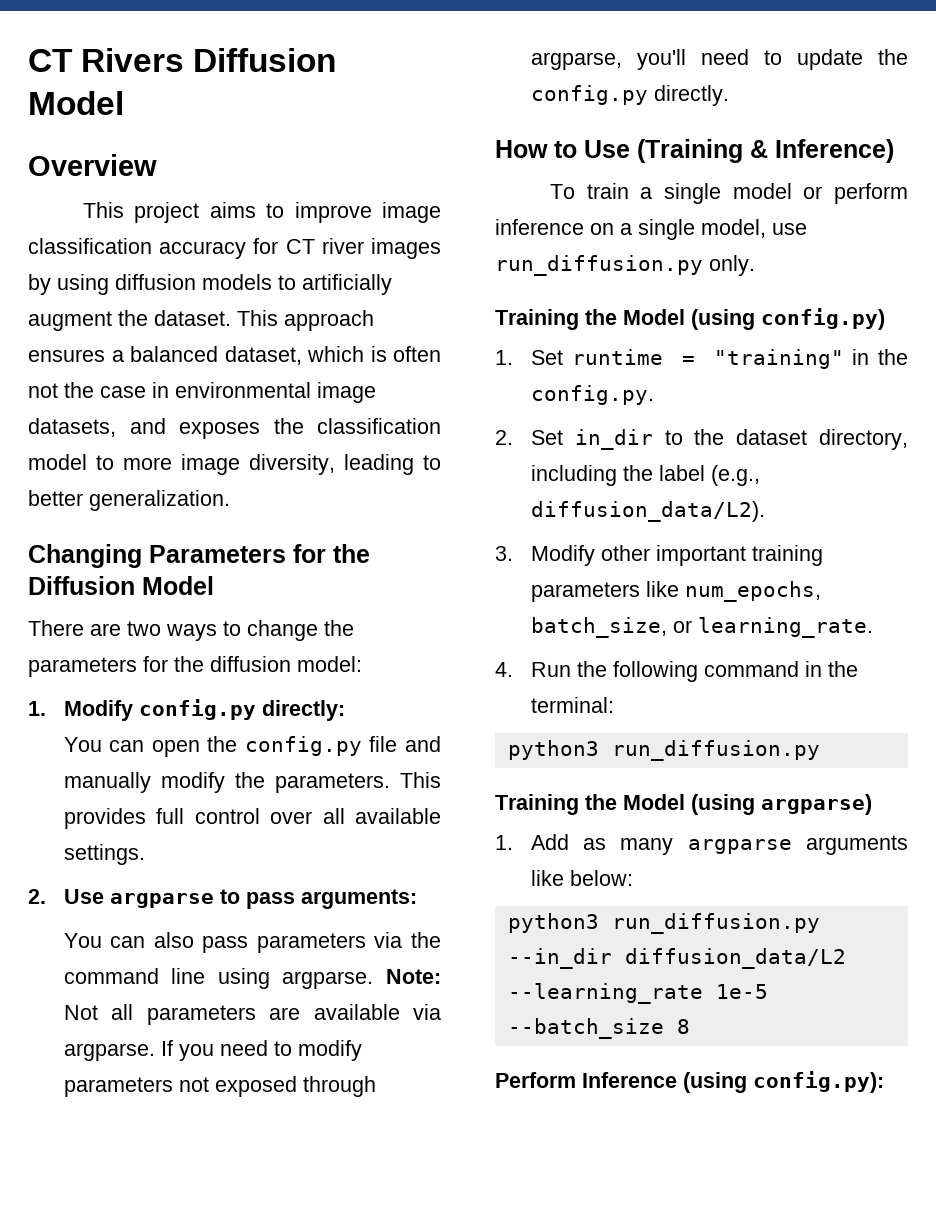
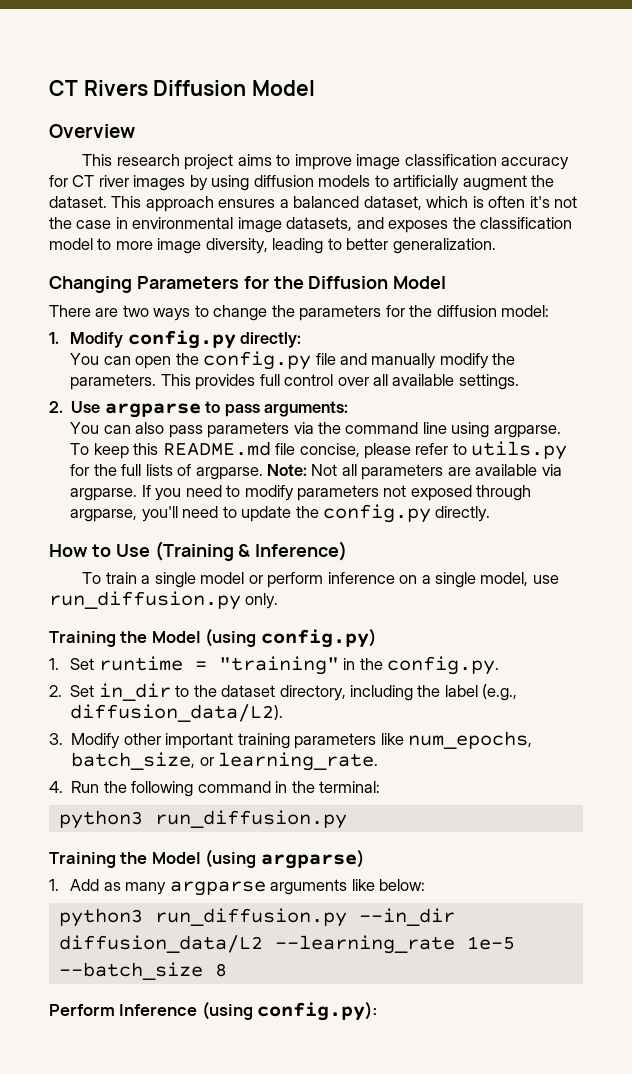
(125, 210) none -> [116,154,180,166] research
(441, 354) none -> [529,196,550,208] it's
(374, 980) none -> [70,441,568,460] [70,464,263,480] To keep this README.md file concise, please refer to utils.py for the full lists of argparse.

